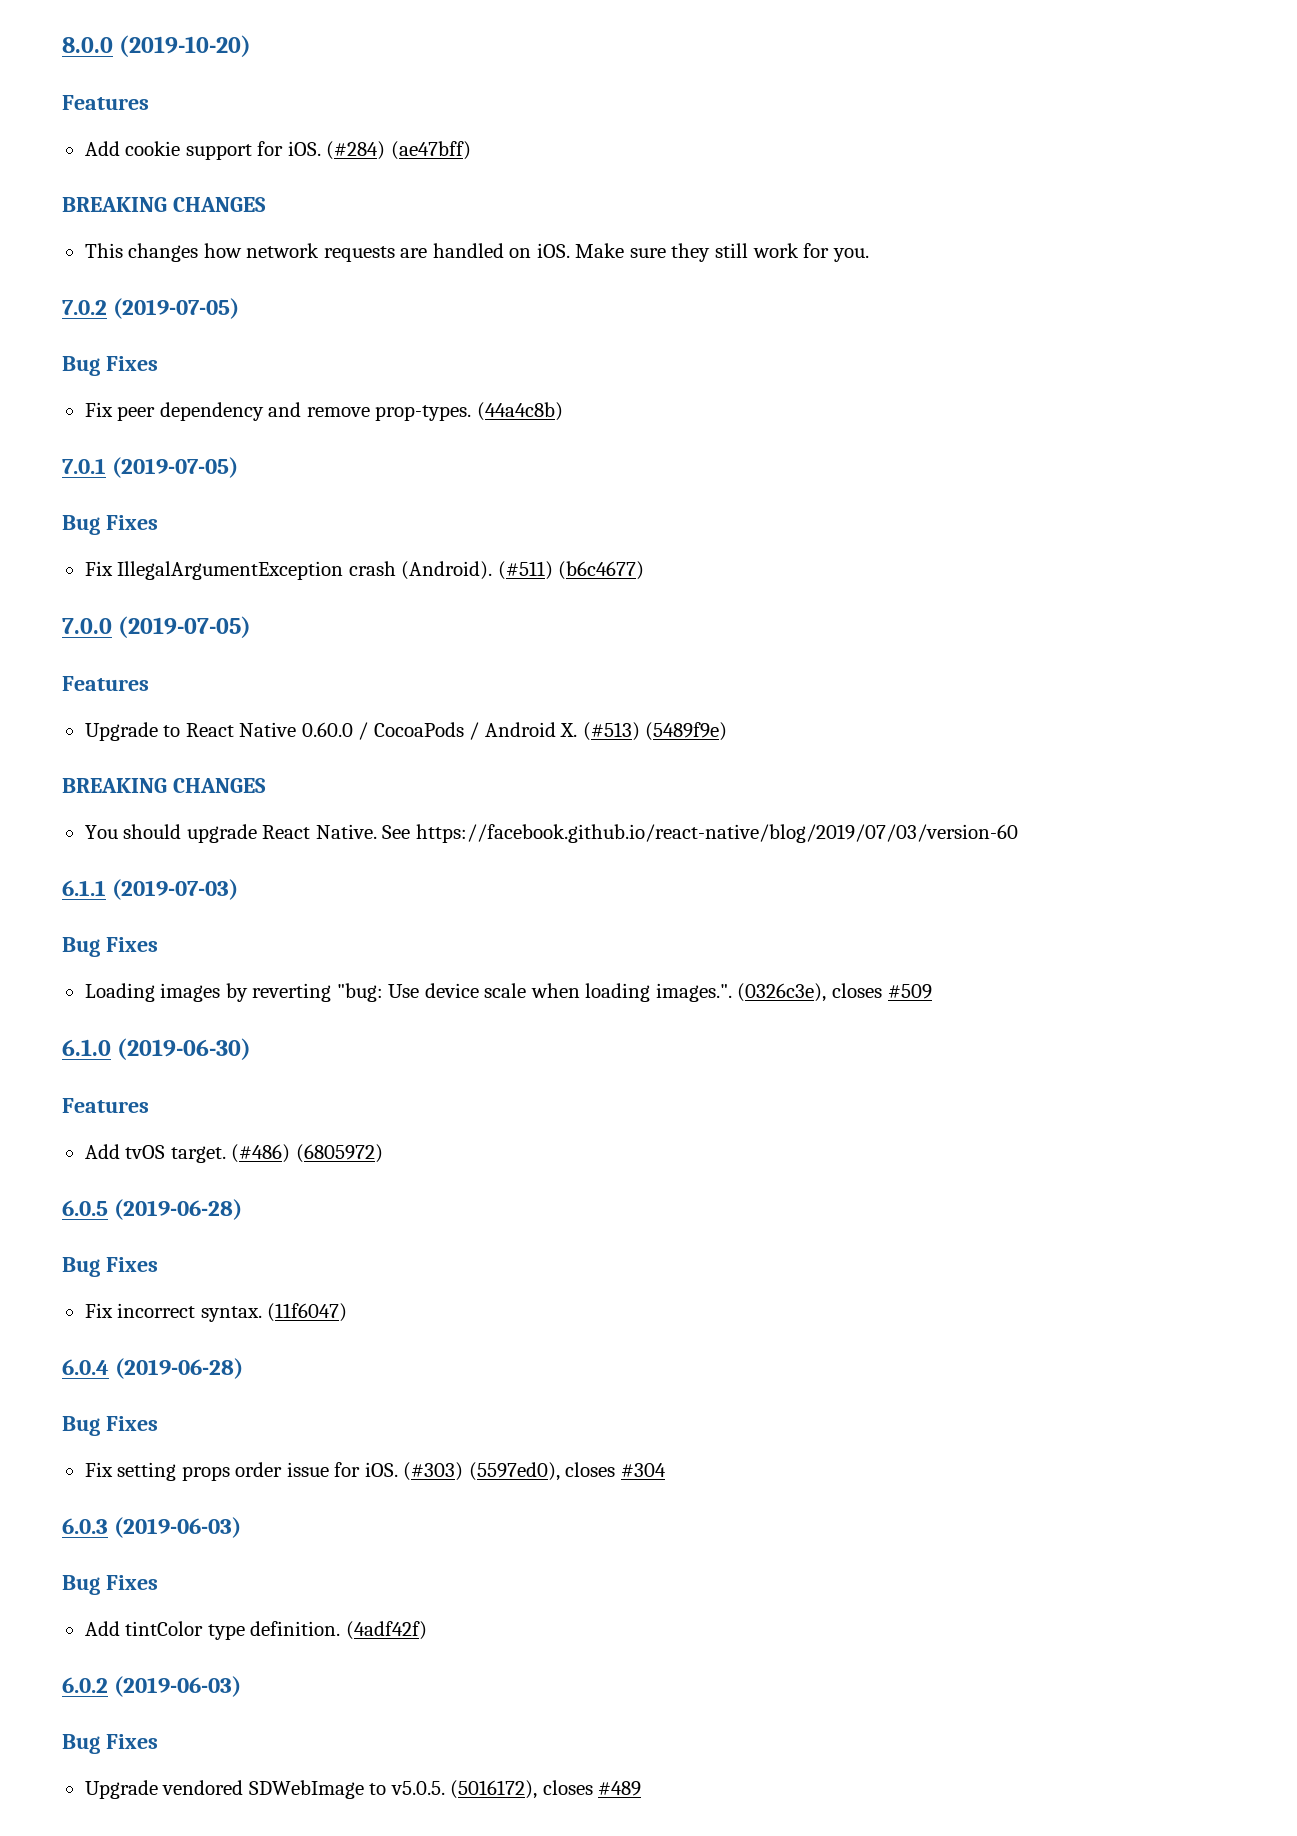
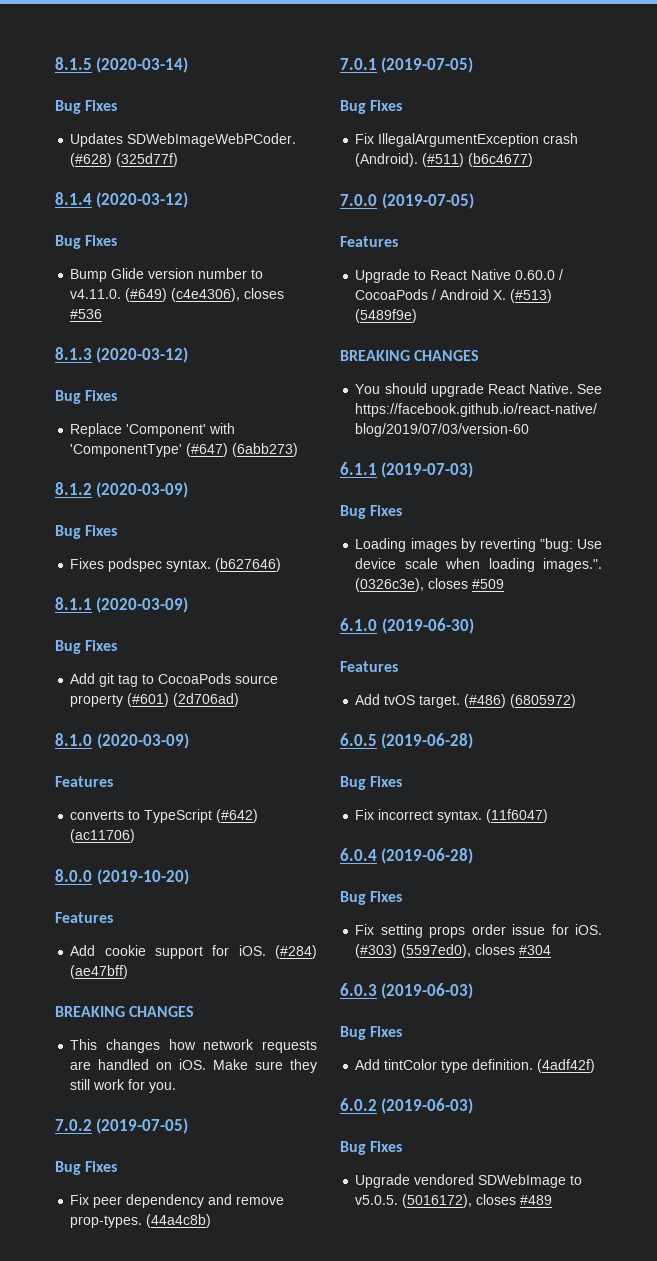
(62, 45) none -> [55,57,189,73] [55,100,118,114] [70,133,297,147] [70,153,179,167] [55,192,189,208] [55,235,118,249] [70,268,264,282] [70,288,285,302] [70,309,103,319] [55,347,189,363] [55,390,118,404] [70,423,236,437] [70,443,299,457] [55,482,189,498] [55,525,118,539] [70,558,282,572] [55,597,189,613] [55,640,118,654] [70,673,279,687] [70,693,240,707] [55,733,189,749] [55,776,113,787] [70,809,259,823] [70,829,136,843] 8.1.5 (2020-03-14) // Bug Fixes // Updates SDWebImageWebPCoder. (#628) (325d77f) // 8.1.4 (2020-03-12) // Bug Fixes // Bump Glide version number to v4.11.0. (#649) (c4e4306), closes #536 // 8.1.3 (2020-03-12) // Bug Fixes // Replace 'Component' with 'ComponentType' (#647) (6abb273) // 8.1.2 (2020-03-09) // Bug Fixes // Fixes podspec syntax. (b627646) // 8.1.1 (2020-03-09) // Bug Fixes // Add git tag to CocoaPods source property (#601) (2d706ad) // 8.1.0 (2020-03-09) // Features // converts to TypeScript (#642) (ac11706) //

